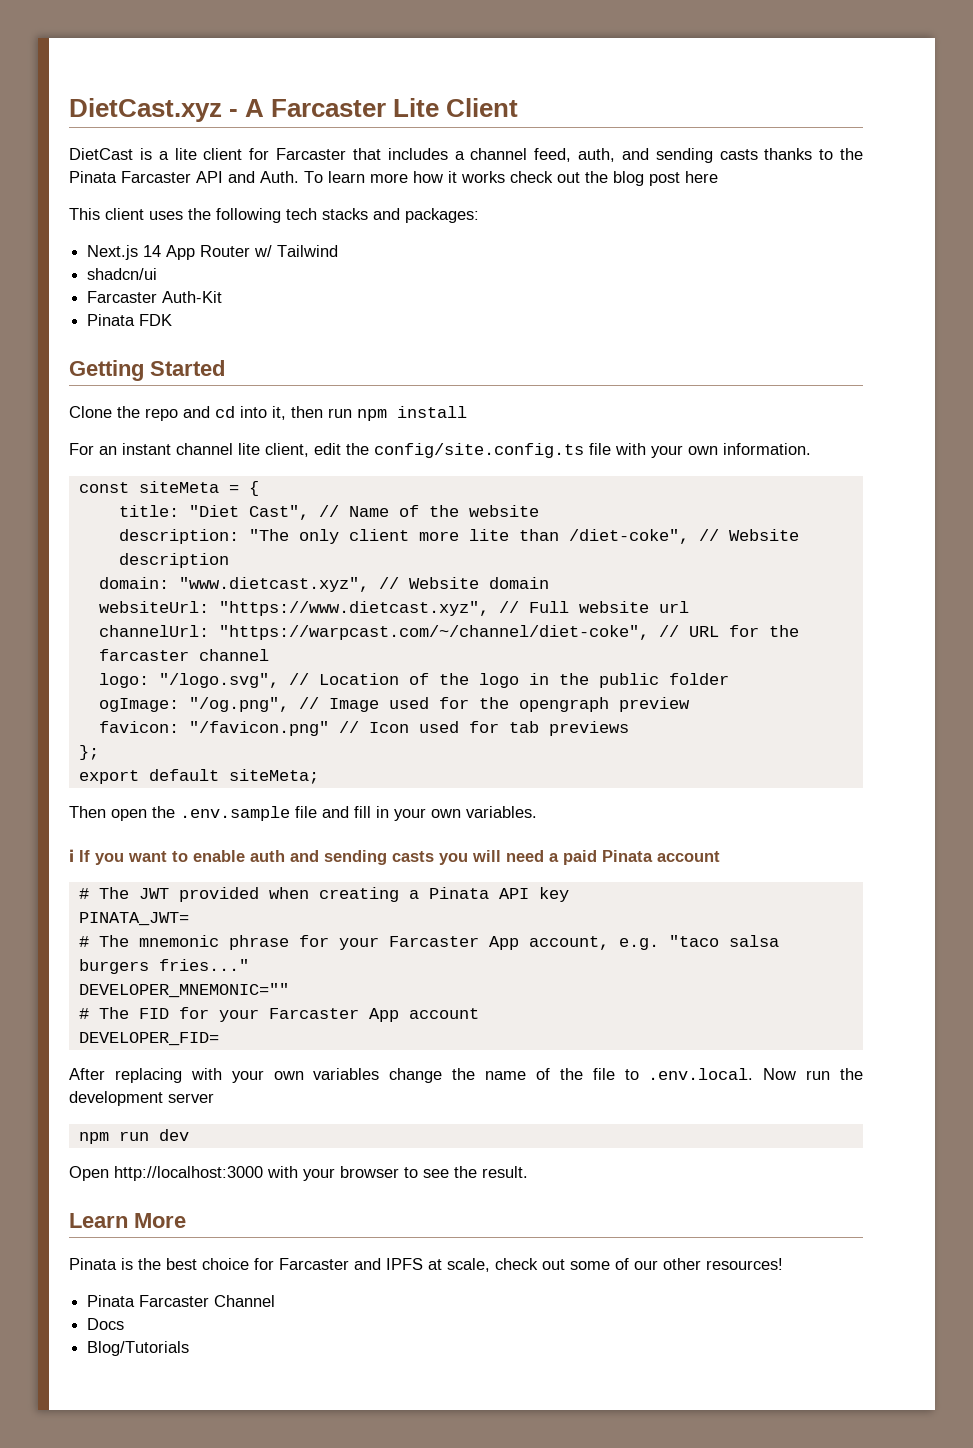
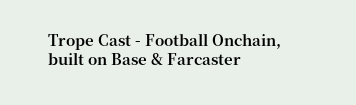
[69,98,519,122] [69,148,864,163] [69,171,718,186] [69,208,479,223] [87,245,339,260] [87,268,158,280] [87,291,223,303] [87,314,173,326] [69,360,225,381] [69,406,467,421] [69,443,811,458] [78,481,259,496] [118,505,539,520] [118,529,799,544] [118,553,229,568] [98,577,549,592] [98,601,689,616] [98,625,799,640] [98,649,269,661] [98,673,729,688] [98,697,690,712] [98,721,629,736] [78,745,99,760] [78,769,319,784] [69,806,537,821] [69,849,720,865] [78,887,569,902] [78,912,189,926] [78,935,779,950] [78,959,249,974] [78,983,289,998] [78,1007,479,1022] [78,1032,219,1046] [69,1068,863,1083] [69,1091,214,1106] [78,1129,189,1144] [69,1166,528,1181] [69,1213,186,1228] [69,1258,783,1272] [87,1295,276,1307] [87,1318,125,1330] [87,1341,190,1356] DietCast.xyz - A Farcaster Lite Client // DietCast is a lite client for Farcaster that includes a channel feed, auth, and sending casts thanks to the Pinata Farcaster API and Auth. To learn more how it works check out the blog post here // This client uses the following tech stacks and packages: // Next.js 14 App Router w/ Tailwind // shadcn/ui // Farcaster Auth-Kit // Pinata FDK // Getting Started // Clone the repo and cd into it, then run npm install // For an instant channel lite client, edit the config/site.config.ts file with your own information. // const siteMeta = { // title: "Diet Cast", // Name of the website // description: "The only client more lite than /diet-coke", // Website description // domain: "www.dietcast.xyz", // Website domain // websiteUrl: "https://www.dietcast.xyz", // Full website url // channelUrl: "https://warpcast.com/~/channel/diet-coke", // URL for the farcaster channel // logo: "/logo.svg", // Location of the logo in the public folder // ogImage: "/og.png", // Image used for the opengraph preview // favicon: "/favicon.png" // Icon used for tab previews // }; // export default siteMeta; // Then open the .env.sample file and fill in your own variables. // ℹ If you want to enable auth and sending casts you will need a paid Pinata account // # The JWT provided when creating a Pinata API key // PINATA_JWT= // # The mnemonic phrase for your Farcaster App account, e.g. "taco salsa burgers fries..." // DEVELOPER_MNEMONIC="" // # The FID for your Farcaster App account // DEVELOPER_FID= // After replacing with your own variables change the name of the file to .env.local. Now run the development server // npm run dev // Open http://localhost:3000 with your browser to see the result. // Learn More // Pinata is the best choice for Farcaster and IPFS at scale, check out some of our other resources! // Pinata Farcaster Channel // Docs // Blog/Tutorials -> [48,33,282,50] [48,52,242,65] Trope Cast - Football Onchain, built on Base & Farcaster

